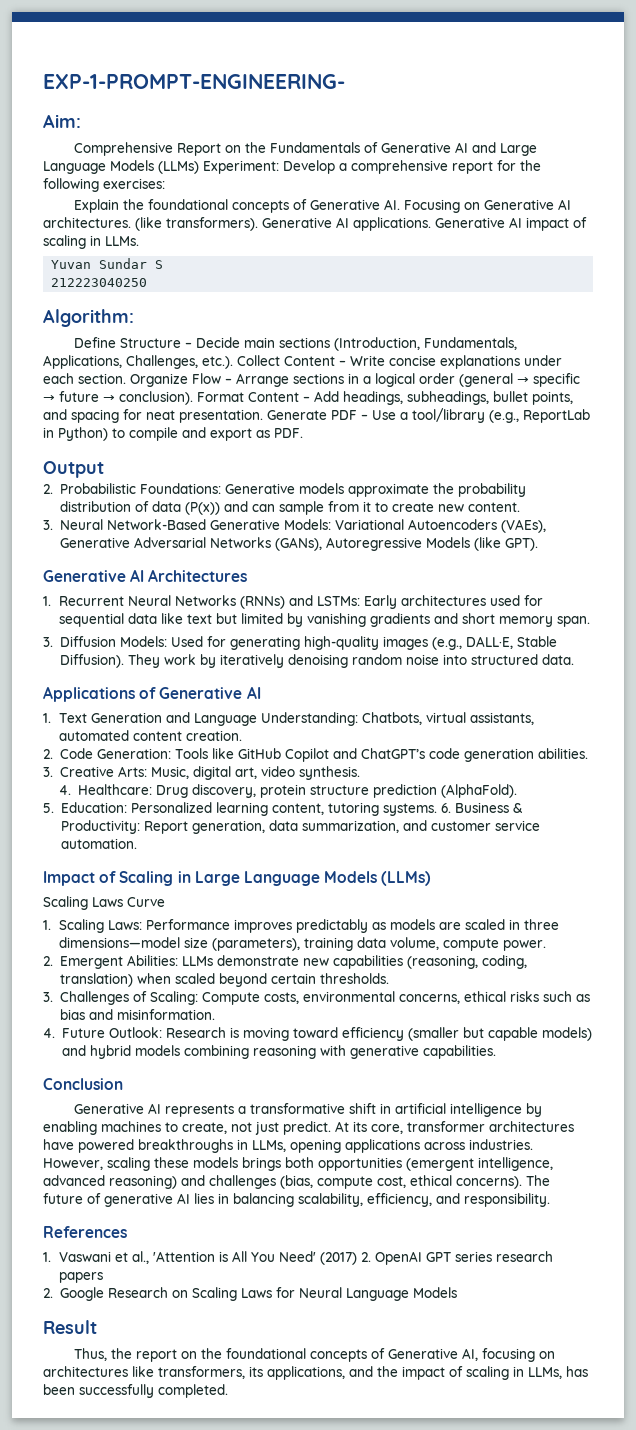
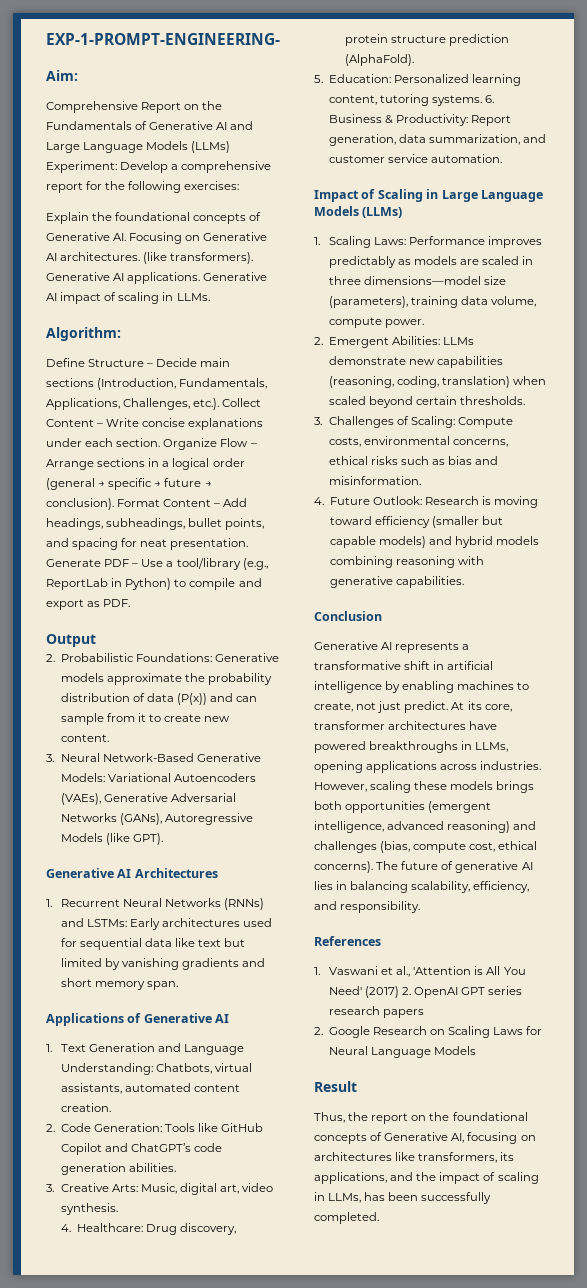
[51,258,164,269] [51,278,148,287] // Yuvan Sundar S // 212223040250 -> (210, 297) none
[43,636,557,650] [59,654,574,668] // 3. Diffusion Models: Used for generating high-quality images (e.g., DALL·E, Stable Diffusion). They work by iteratively denoising random noise into structured data. -> (179, 985) none
[43,896,165,910] // Scaling Laws Curve -> (403, 212) none

